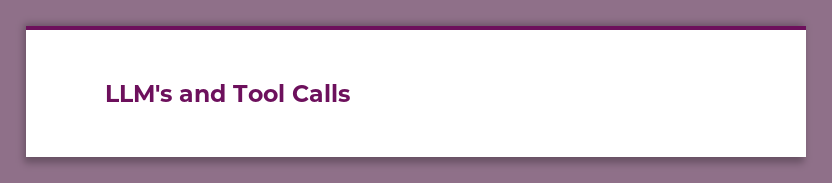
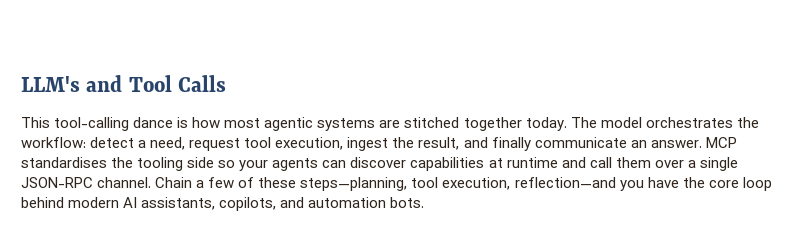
(350, 93) none -> [21,117,759,131] [21,137,737,151] [21,157,738,171] [21,177,772,191] [21,197,425,211] // This tool-calling dance is how most agentic systems are stitched together today. The model orchestrates the workflow: detect a need, request tool execution, ingest the result, and finally communicate an answer. MCP standardises the tooling side so your agents can discover capabilities at runtime and call them over a single JSON-RPC channel. Chain a few of these steps—planning, tool execution, reflection—and you have the core loop behind modern AI assistants, copilots, and automation bots.

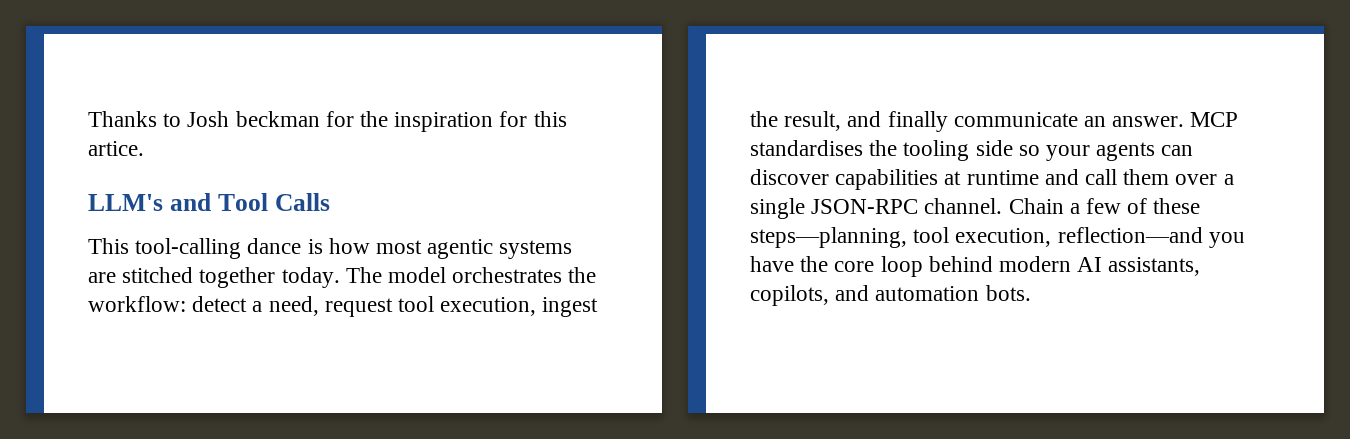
(21, 84) none -> [88,111,567,132] [88,141,144,156] Thanks to Josh beckman for the inspiration for this artice. //

